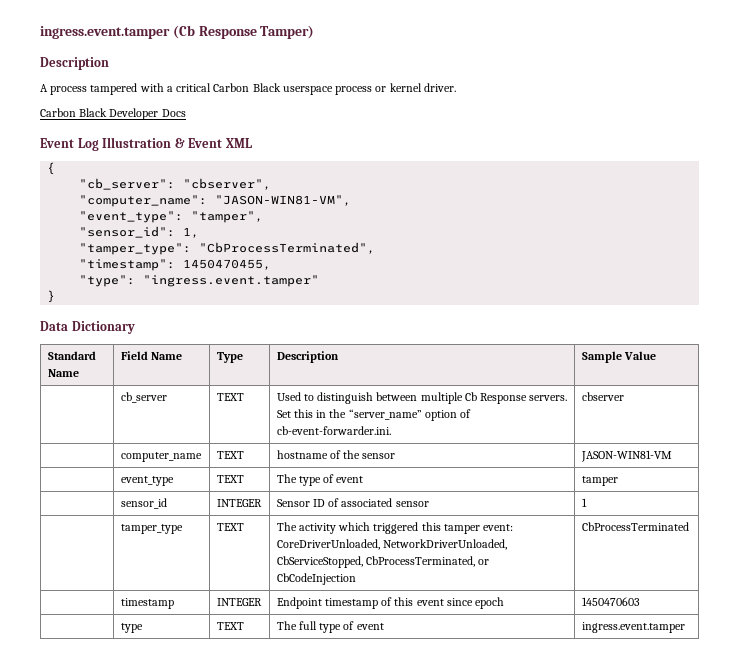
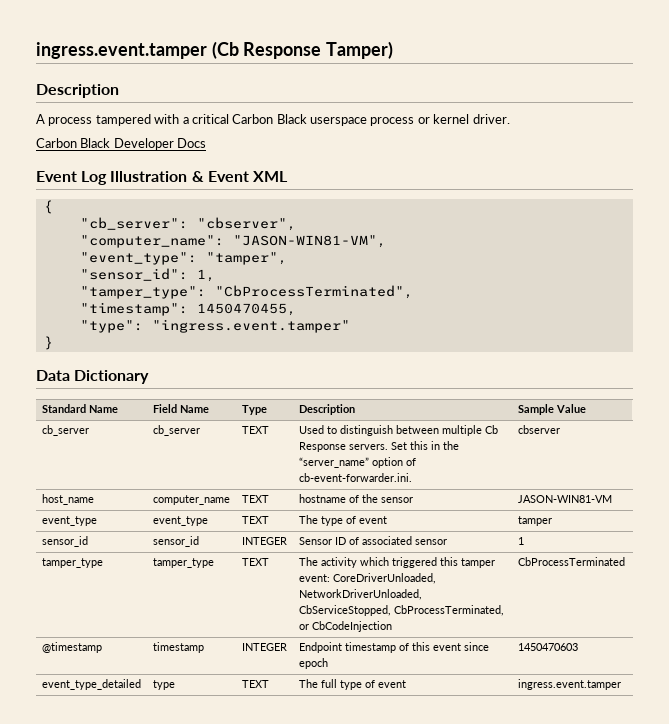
(656, 355) none -> [41,425,89,436] cb_server
(624, 396) none -> [41,494,94,505] host_name
(672, 456) none -> [41,516,97,526] event_type
(618, 481) none -> [41,536,88,547] sensor_id
(587, 502) none -> [41,558,103,568] tamper_type
(689, 526) none -> [41,642,102,653] @timestamp
(640, 601) none -> [41,679,141,690] event_type_detailed

